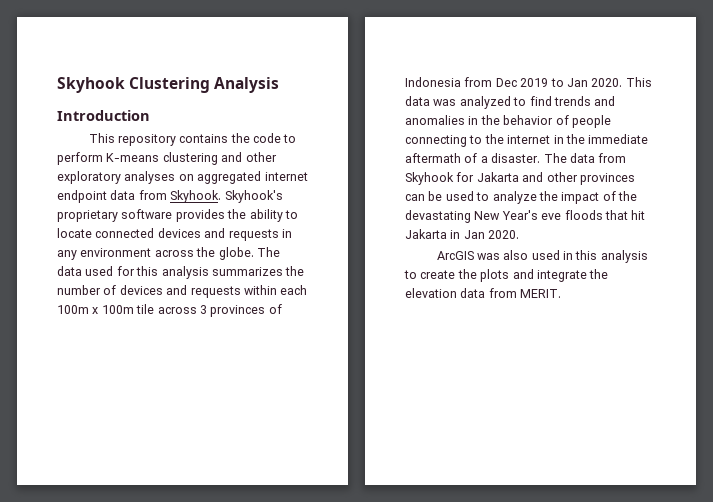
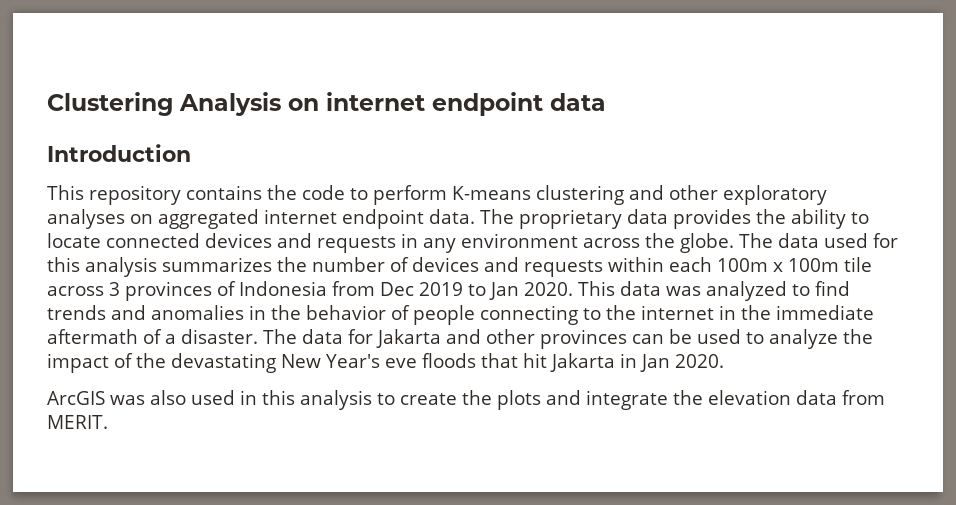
[57,77,125,93] Skyhook -> (47, 104) none
(280, 85) none -> [288,92,606,116] on internet endpoint data
[110,190,283,203] [57,209,173,222] data from Skyhook. Skyhook's proprietary software -> [429,209,668,229] data. The proprietary data
[598,153,627,163] [405,172,454,185] from Skyhook -> (343, 336) none

